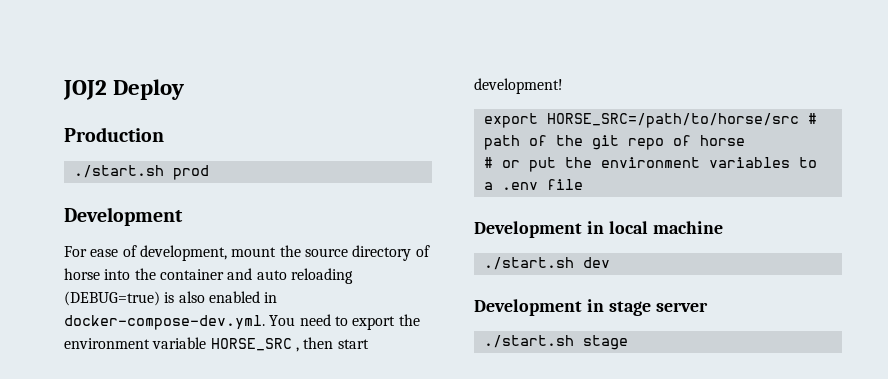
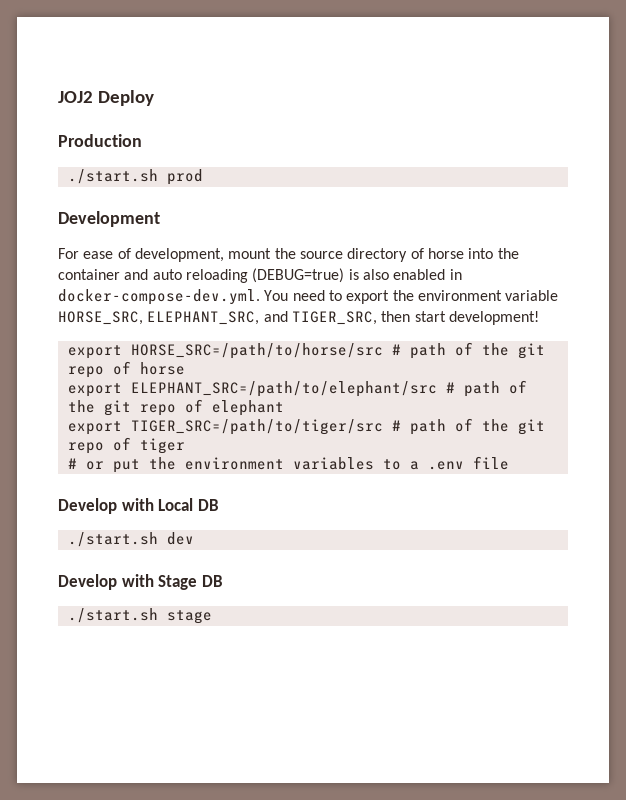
[210,338,299,352] HORSE_SRC , -> [58,311,377,325] HORSE_SRC, ELEPHANT_SRC, and TIGER_SRC,
(745, 140) none -> [67,380,527,397] [67,399,284,416] [67,418,545,435] [67,437,185,454] // export ELEPHANT_SRC=/path/to/elephant/src # path of the git repo of elephant // export TIGER_SRC=/path/to/tiger/src # path of the git repo of tiger
[474,221,723,238] [483,257,610,270] [474,299,708,316] Development in local machine // ./start.sh dev // Development in stage server -> [58,498,219,514] [67,532,194,547] [58,574,223,590] Develop with Local DB // ./start.sh dev // Develop with Stage DB

